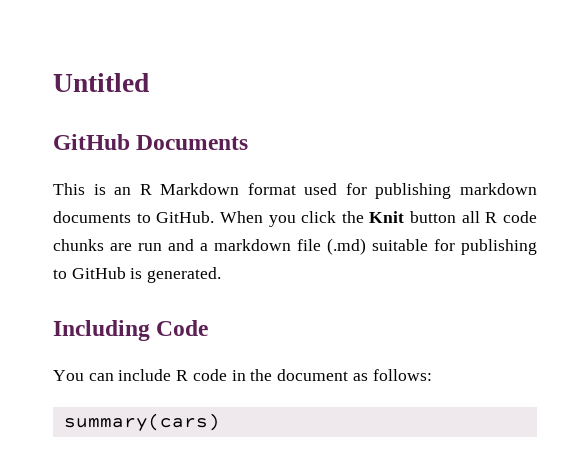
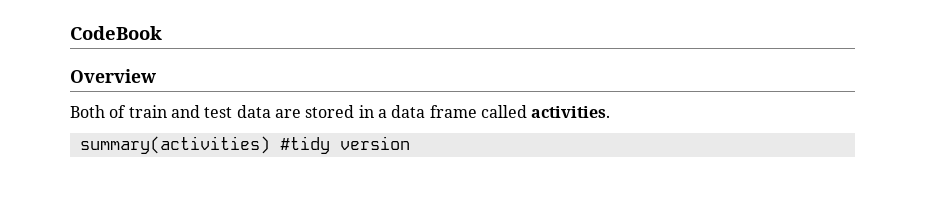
[53,73,149,92] [53,134,249,150] [53,183,537,199] [53,211,537,227] [53,238,537,255] [53,267,222,283] [53,320,209,341] [53,369,432,381] [63,413,220,431] Untitled // GitHub Documents // This is an R Markdown format used for publishing markdown documents to GitHub. When you click the Knit button all R code chunks are run and a markdown file (.md) suitable for publishing to GitHub is generated. // Including Code // You can include R code in the document as follows: // summary(cars) -> [70,26,162,40] [70,69,156,83] [70,105,611,118] [79,136,410,154] CodeBook // Overview // Both of train and test data are stored in a data frame called activities. // summary(activities) #tidy version

